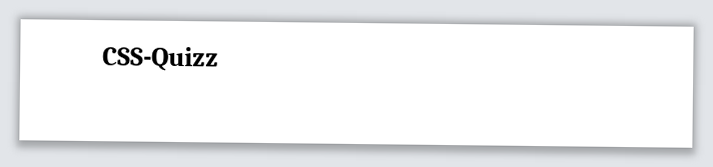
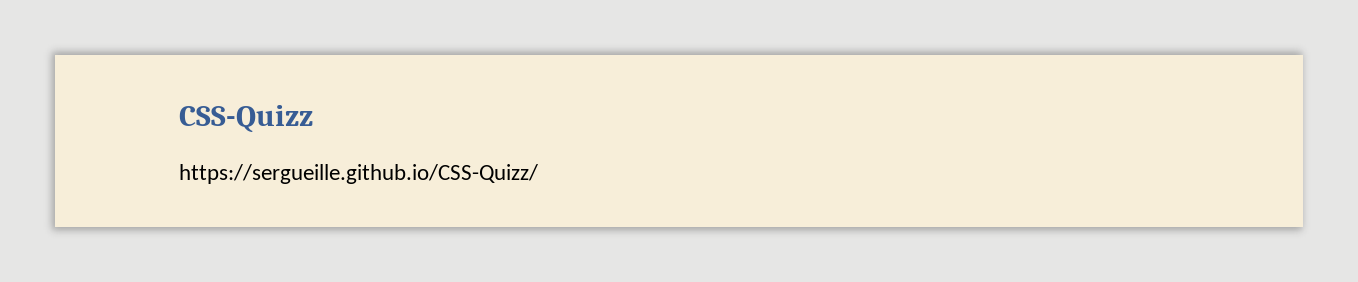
(219, 59) none -> [179,164,538,184] // https://sergueille.github.io/CSS-Quizz/

